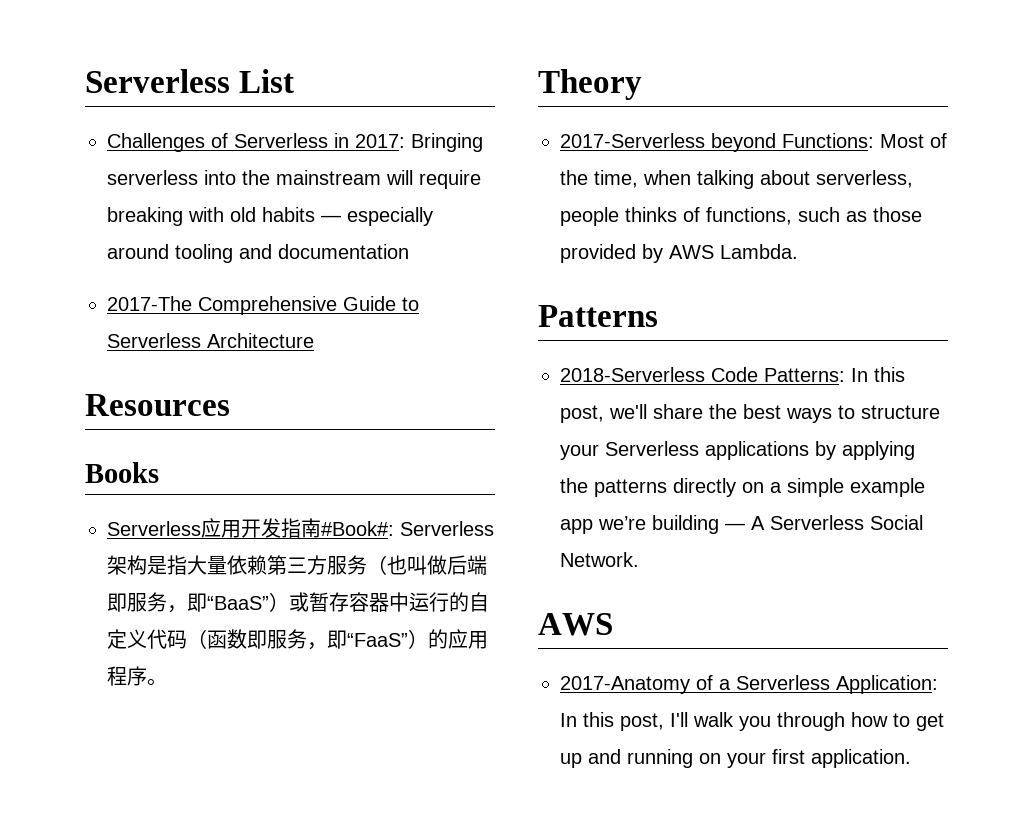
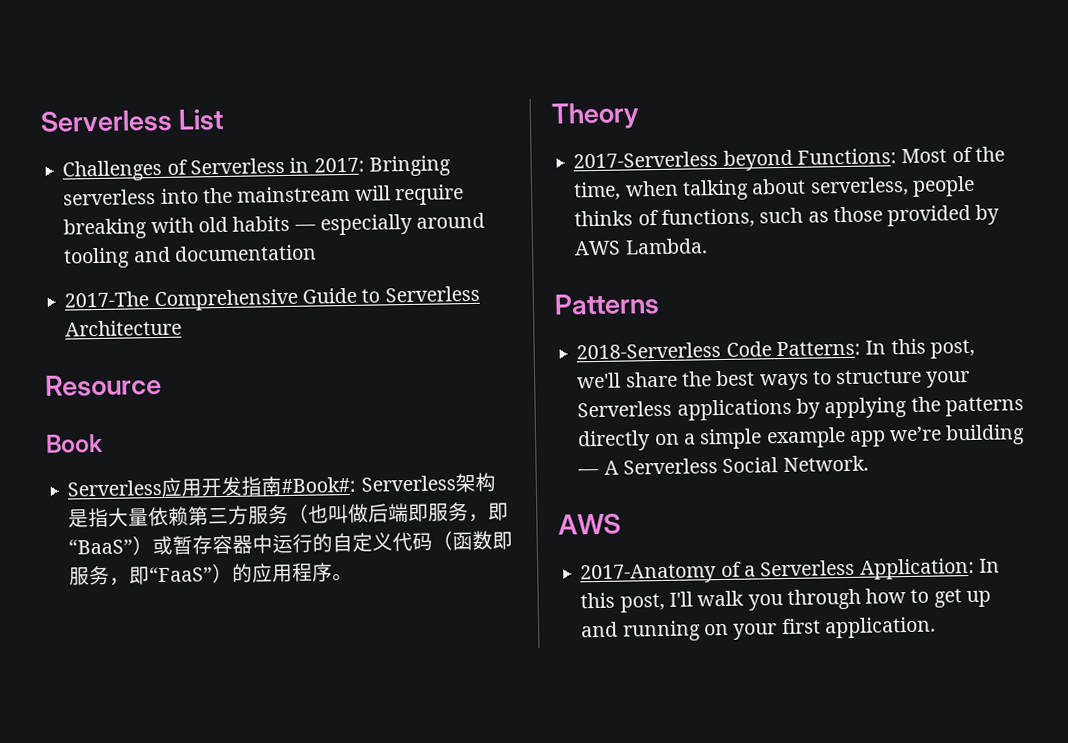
[85,394,230,416] [85,462,159,483] Resources // Books -> [45,373,162,397] [45,433,103,453] Resource // Book

